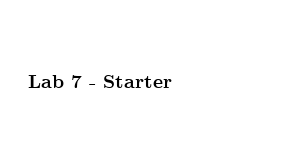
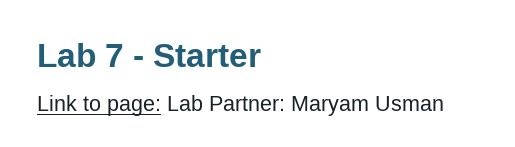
(172, 81) none -> [37,95,444,116] // Link to page: Lab Partner: Maryam Usman

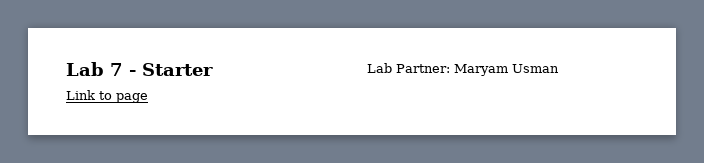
[107,99,161,116] page: -> [116,93,148,103] page //

